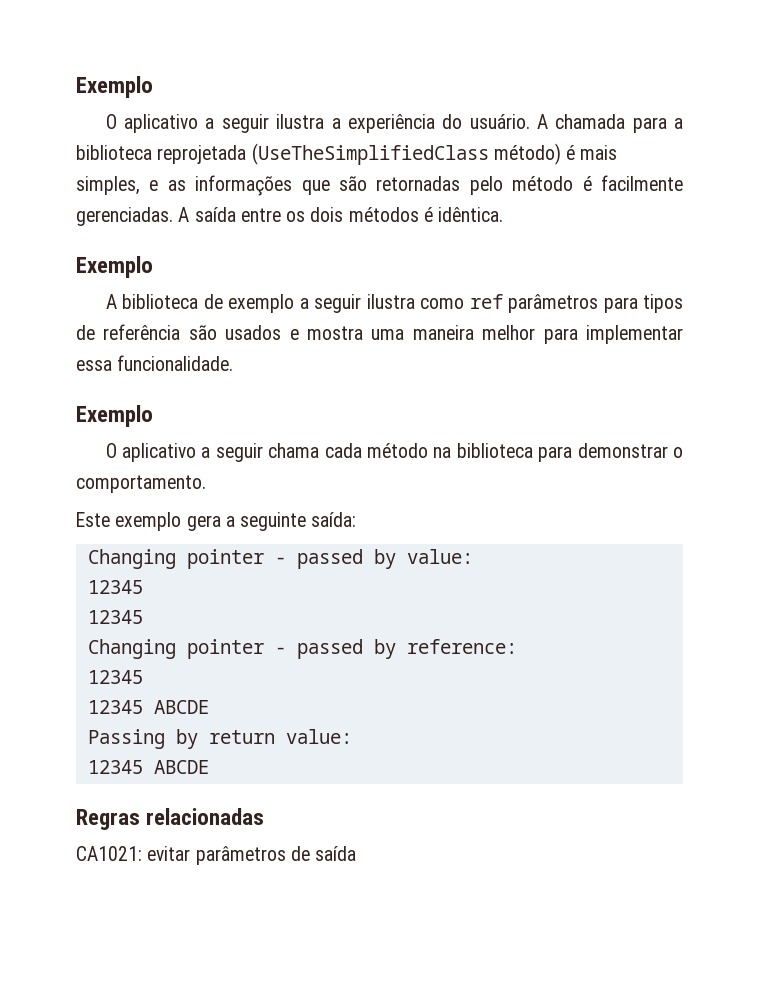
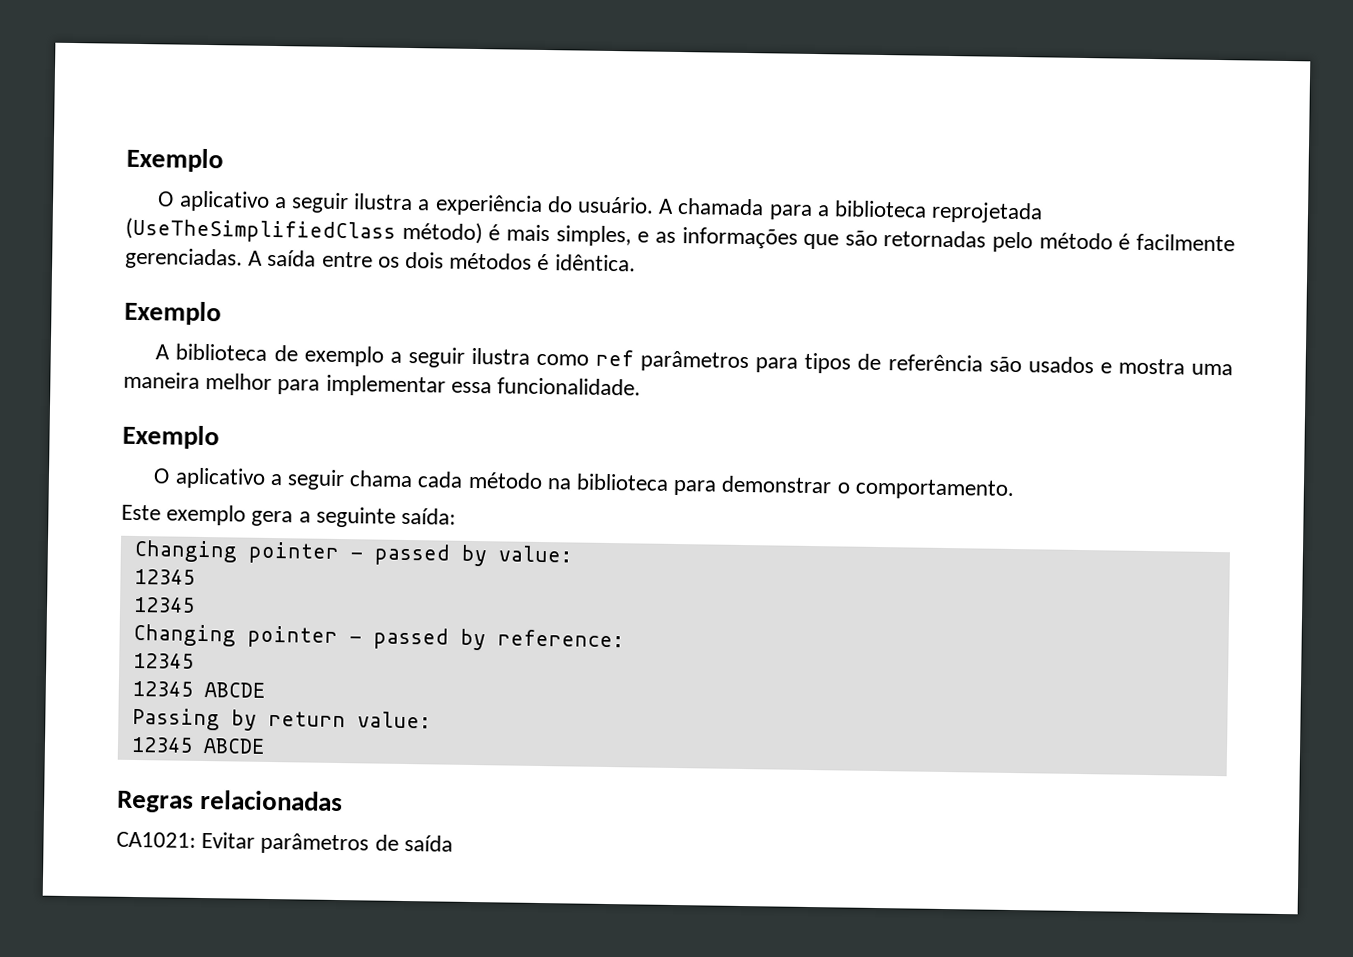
[147,846,191,861] evitar -> [201,831,256,849] Evitar

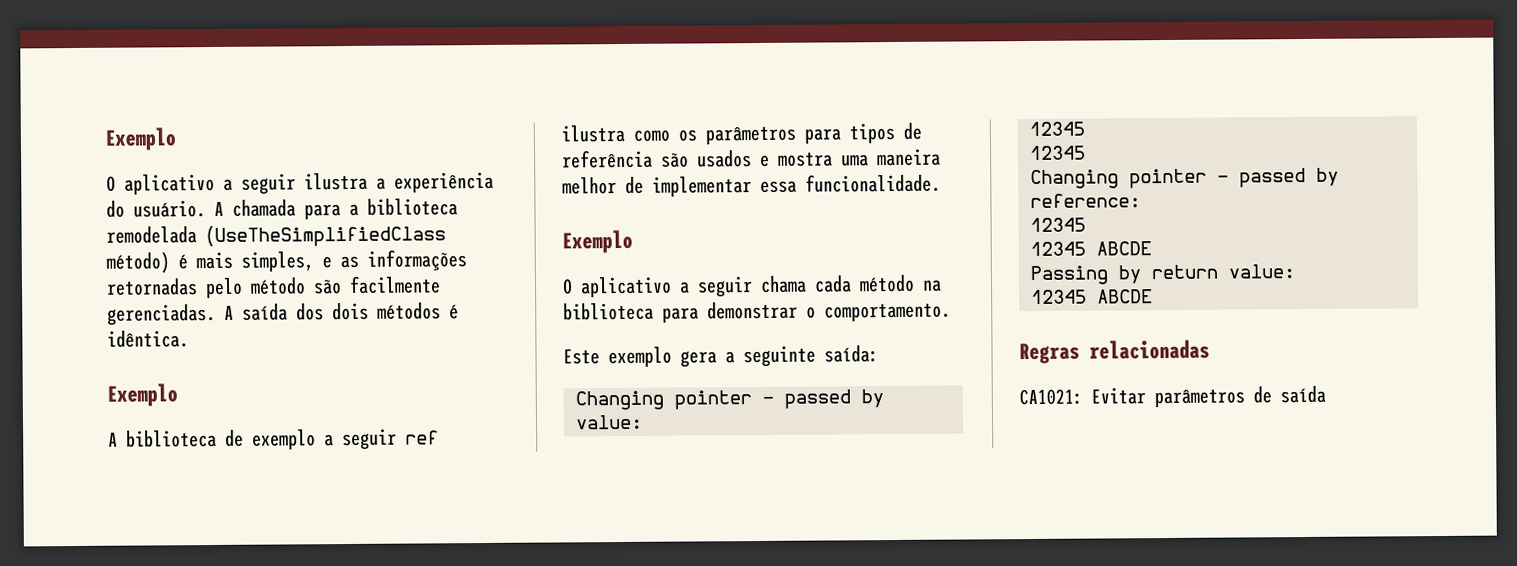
[931,201,1044,224] reprojetada -> [106,226,197,244] remodelada
[803,230,878,250] que são -> (467, 260) none
[1118,233,1131,250] é -> [313,279,342,295] são
[321,251,400,268] entre os -> [296,303,324,321] dos
(465, 357) none -> [405,430,439,445] ref
[595,349,635,367] ref -> [678,129,697,142] os
[277,379,321,395] para -> [625,176,644,194] de

